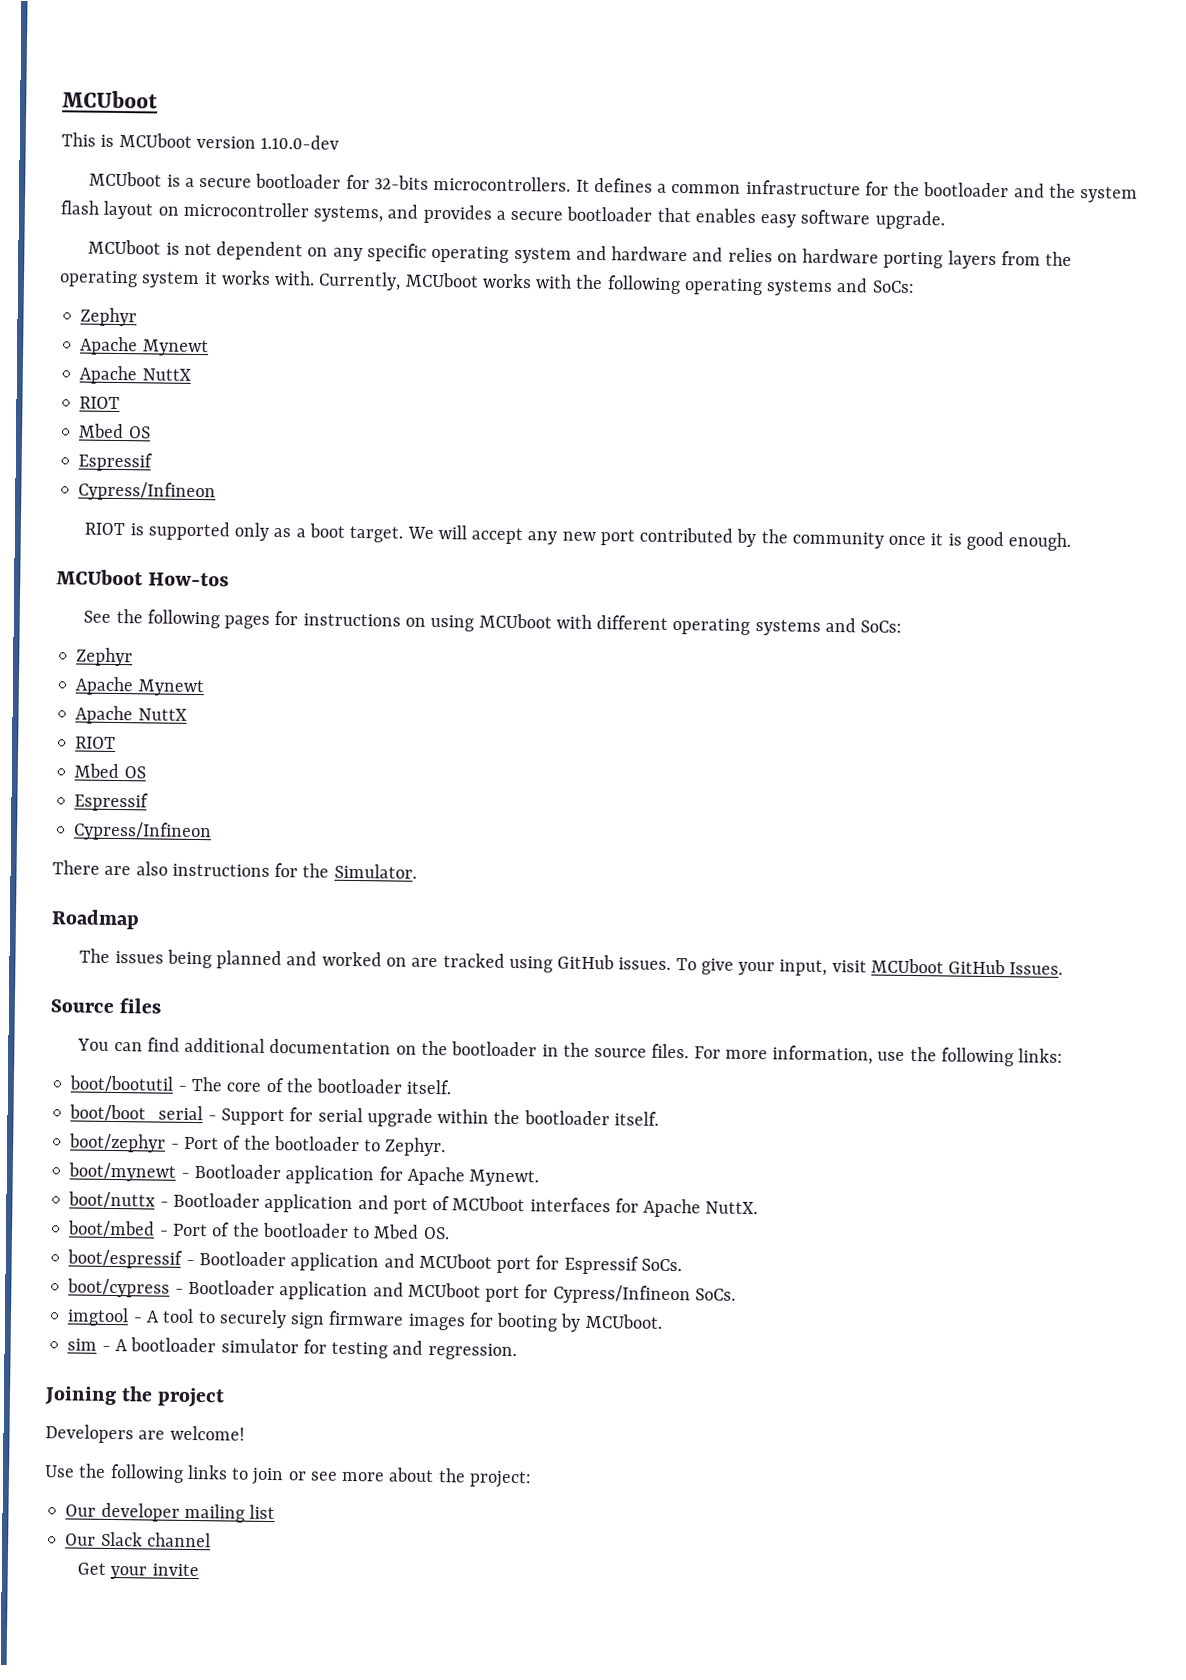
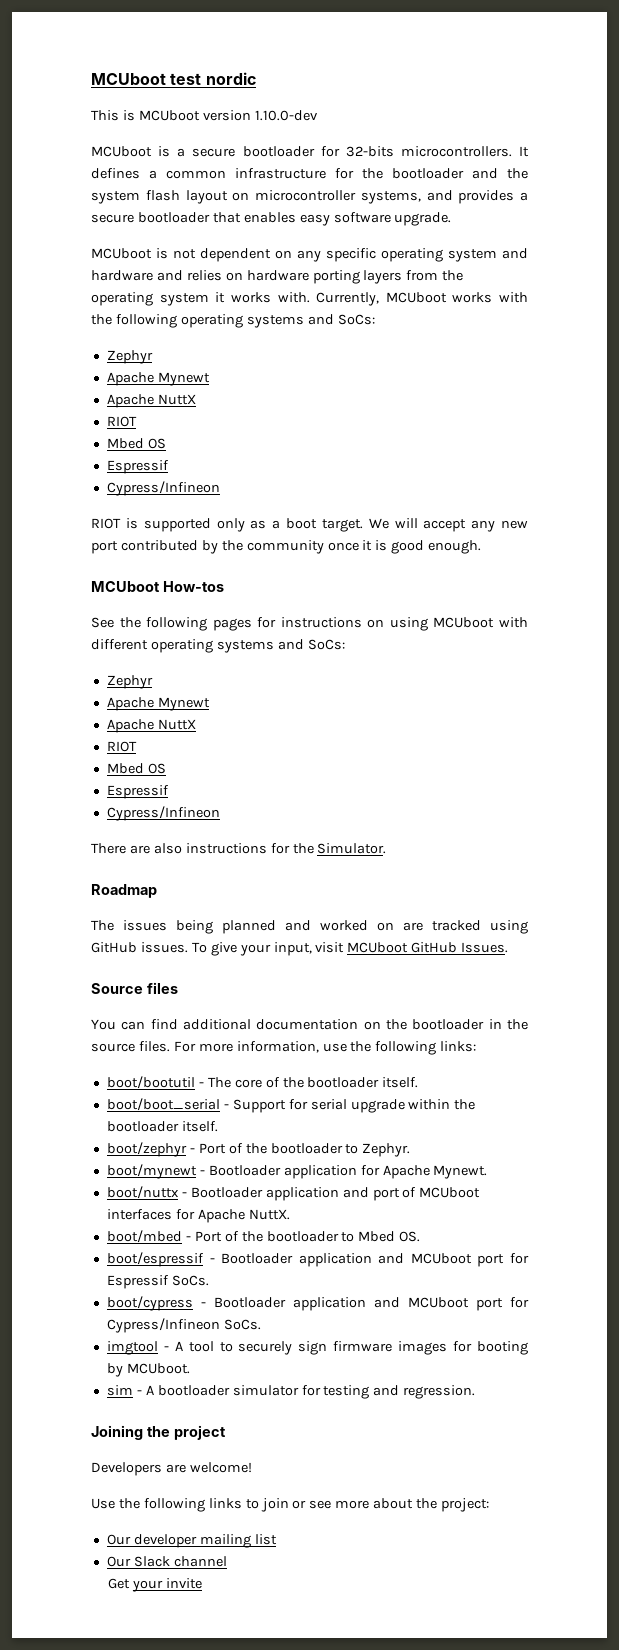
[62,90,158,109] MCUboot -> [91,72,256,85] MCUboot test nordic

